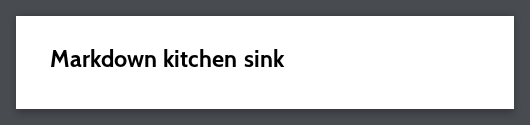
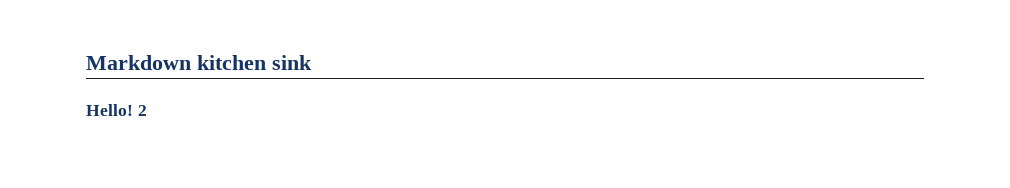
(285, 58) none -> [86,104,147,116] // Hello! 2

